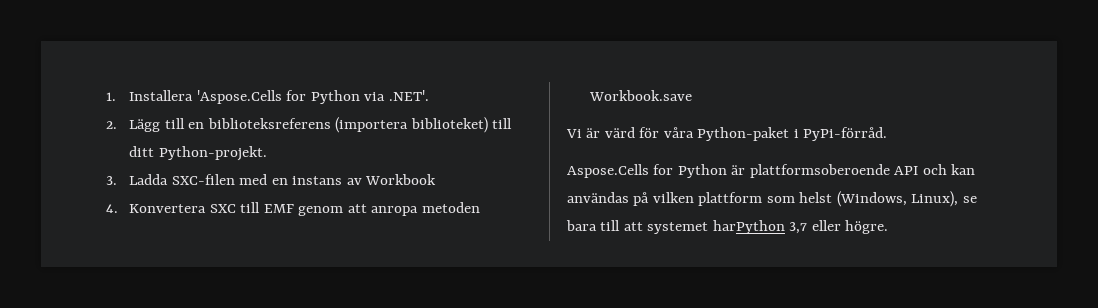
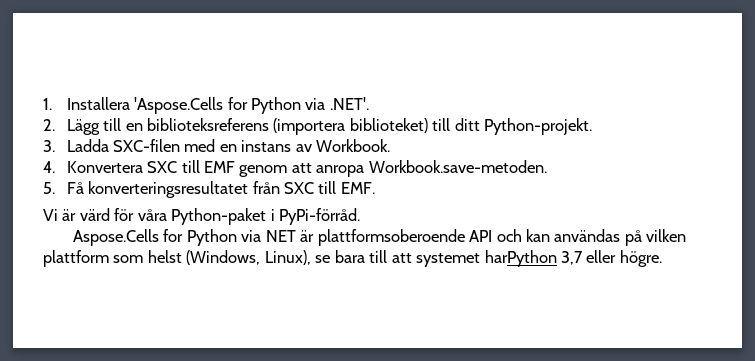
[365,174,437,185] Workbook -> [316,139,391,152] Workbook.
[421,202,480,213] [589,90,693,101] metoden Workbook.save -> [368,160,547,173] [43,181,375,198] Workbook.save-metoden. // 5. Få konverteringsresultatet från SXC till EMF.
(727, 171) none -> [241,230,296,242] via NET

